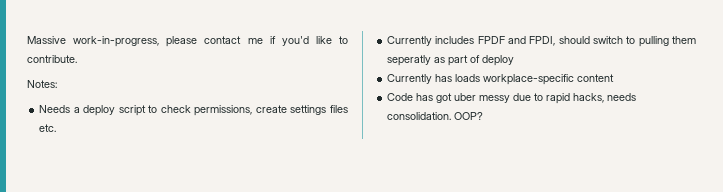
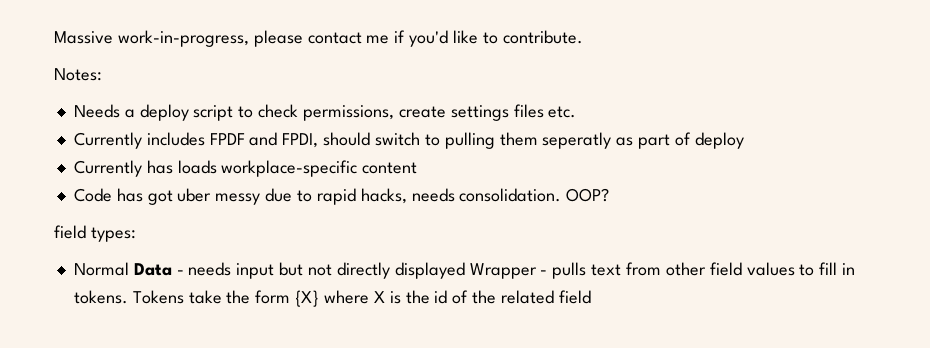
(484, 116) none -> [54,225,136,242] [73,262,856,279] [73,290,591,307] // field types: // Normal Data - needs input but not directly displayed Wrapper - pulls text from other field values to fill in tokens. Tokens take the form {X} where X is the id of the related field

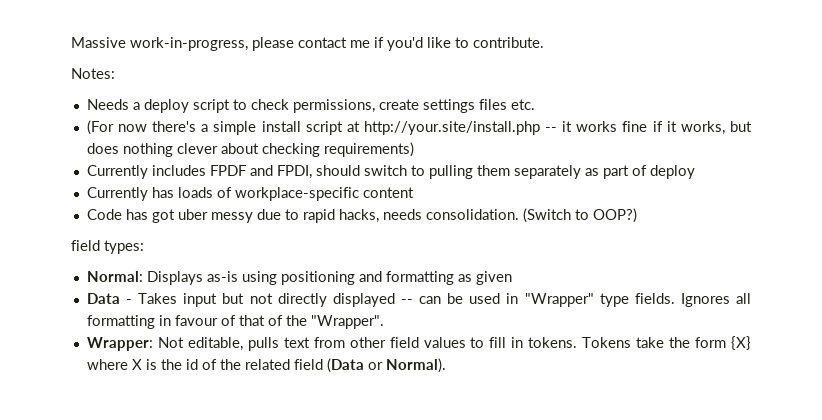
(577, 112) none -> [86,120,752,135] [86,142,414,157] // (For now there's a simple install script at http://your.site/install.php -- it works fine if it works, but does nothing clever about checking requirements)
[542,132,612,149] seperatly -> [513,165,581,179] separately
(217, 167) none -> [216,187,232,198] of
[566,188,610,202] OOP? -> [522,208,637,223] (Switch to OOP?)
[73,262,129,276] Normal -> [86,271,512,285] Normal: Displays as-is using positioning and formatting as given //
[188,262,232,276] needs -> [138,293,178,304] Takes
[469,263,548,279] Wrapper - -> [400,293,751,307] [86,315,384,329] [86,337,243,351] -- can be used in "Wrapper" type fields. Ignores all formatting in favour of that of the "Wrapper". // Wrapper: Not editable,
(591, 297) none -> [326,358,446,373] (Data or Normal).

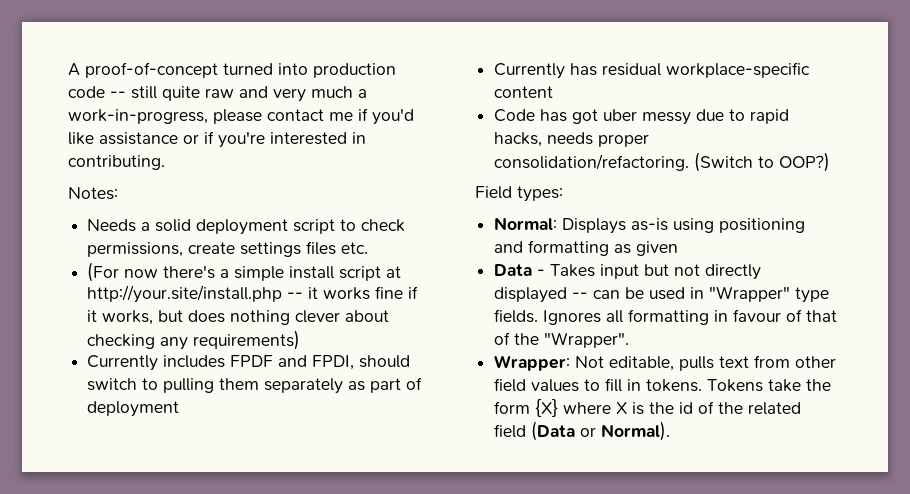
[71,37,126,48] Massive -> [68,62,396,78] [68,86,367,102] A proof-of-concept turned into production code -- still quite raw and very much a
[455,37,544,48] to contribute. -> [99,131,366,148] [68,155,165,170] assistance or if you're interested in contributing.
[143,99,189,113] deploy -> [155,219,289,235] solid deployment
(320, 150) none -> [160,337,189,350] any
[649,165,695,179] deploy -> [87,401,180,417] deployment
[177,187,232,198] loads of -> [602,63,662,76] residual
[425,209,519,220] consolidation. -> [598,134,650,147] [494,154,690,171] proper consolidation/refactoring.
[71,240,100,251] field -> [475,186,512,199] Field

